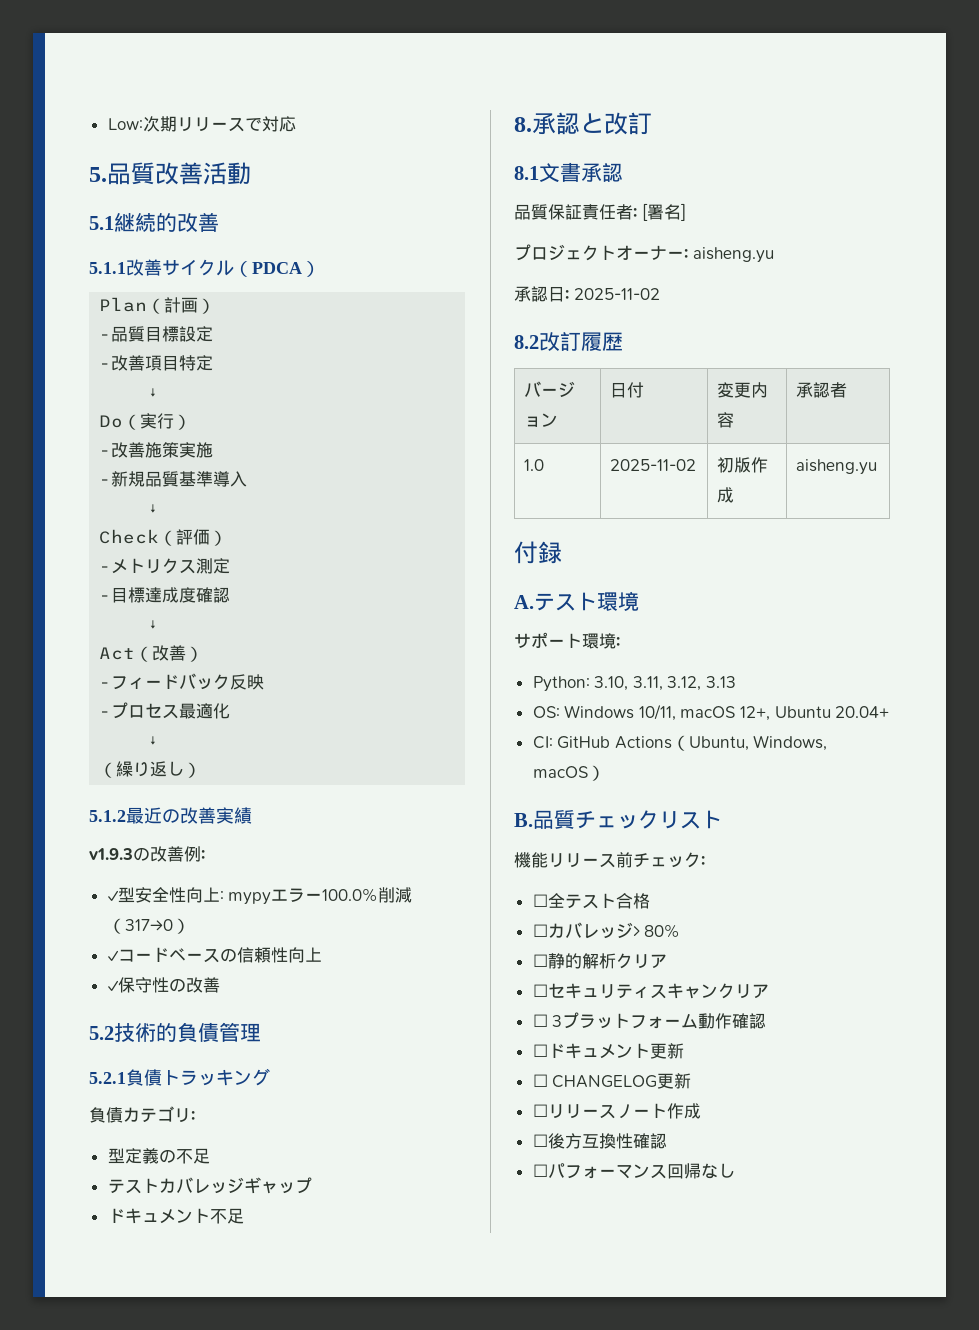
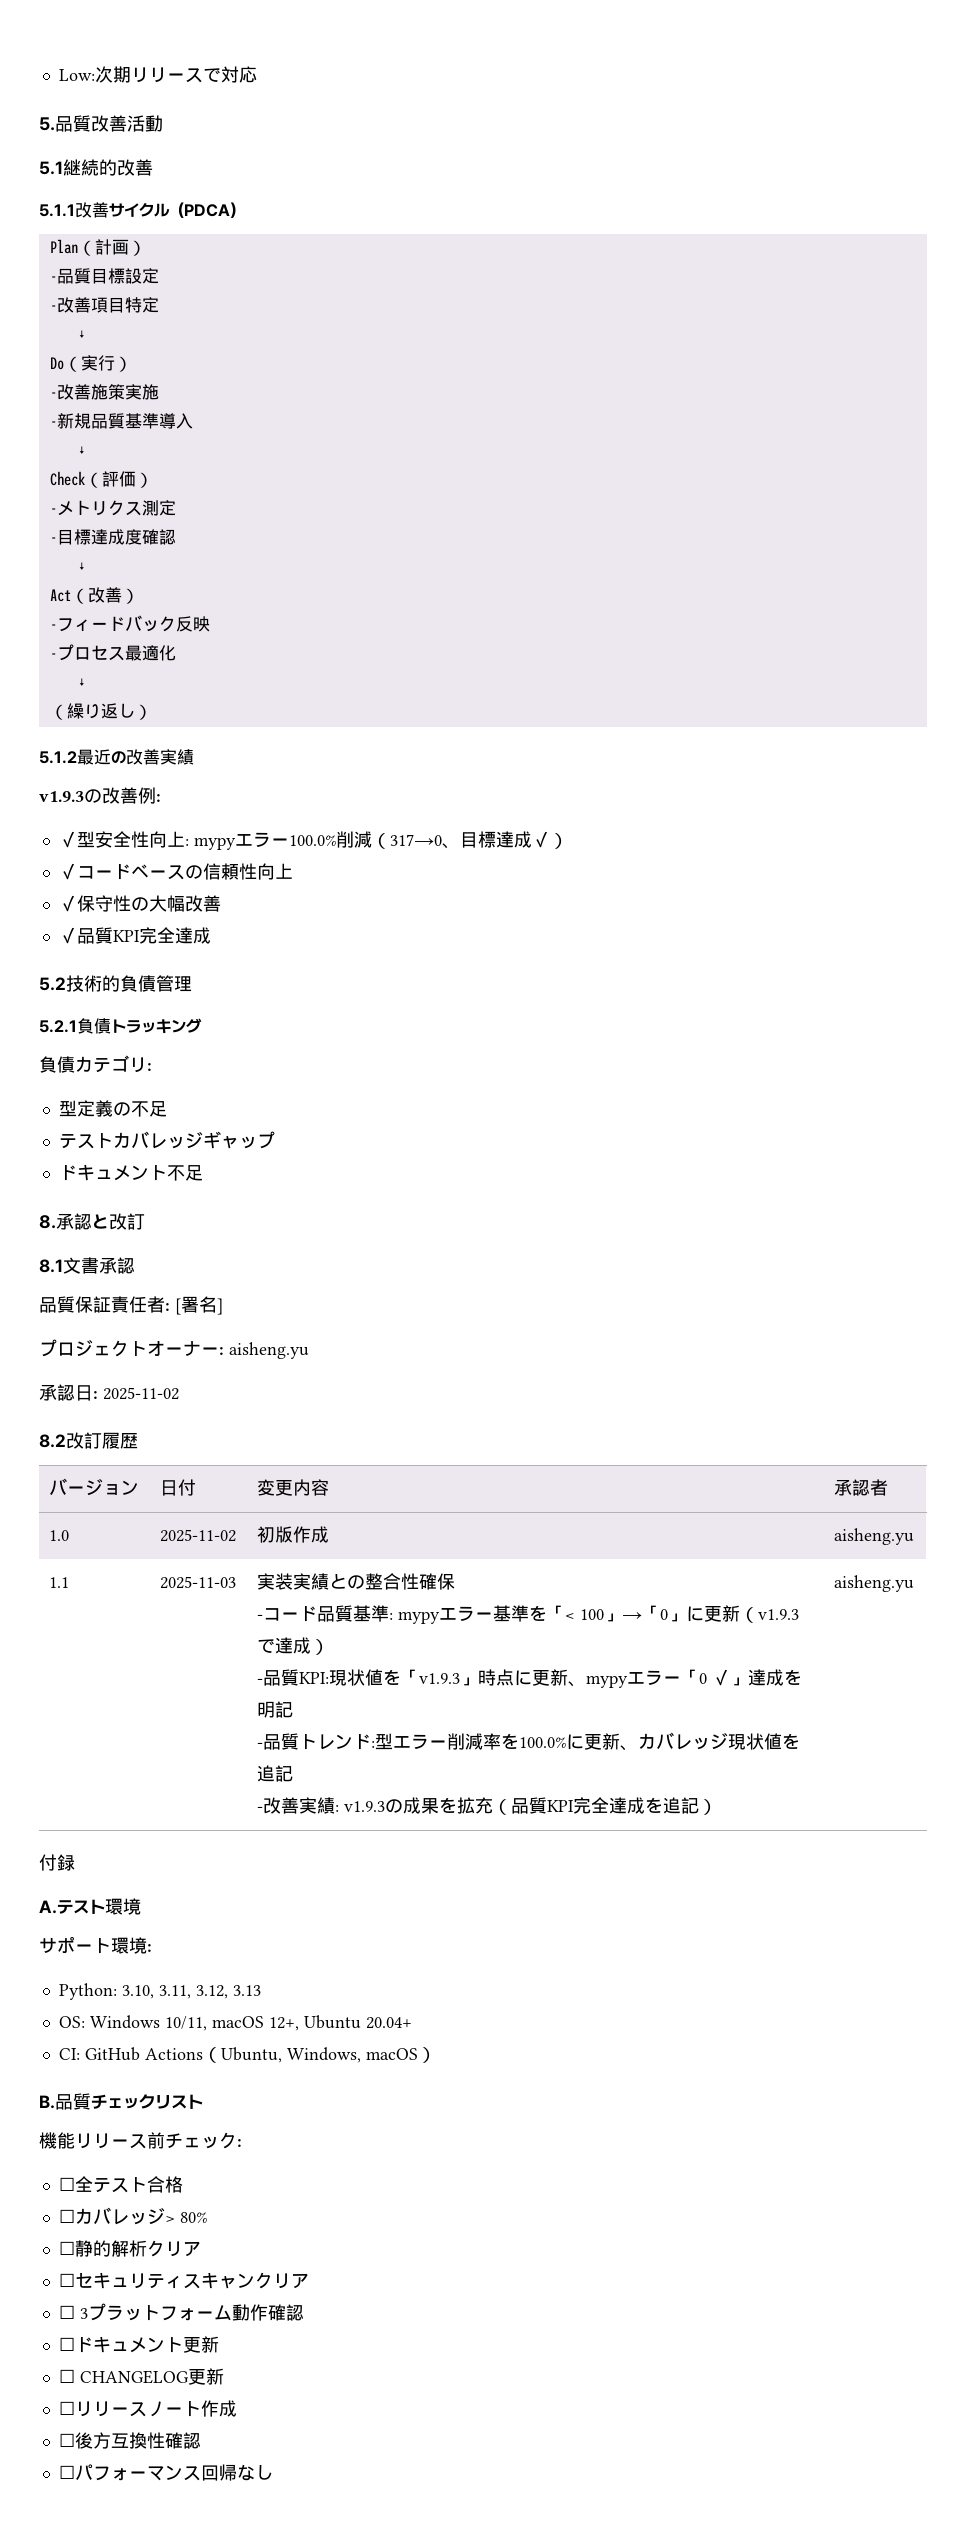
(173, 925) none -> [441,831,550,849] 、目標達成✓
[185,977,220,993] 改善 -> [148,895,221,912] [58,927,211,944] 大幅改善 // ✓品質KPI完全達成
(878, 467) none -> [49,1577,70,1588] [160,1576,237,1589] [257,1573,456,1590] [257,1605,800,1624] [257,1637,330,1655] [257,1669,803,1688] [257,1701,294,1718] [257,1732,801,1751] [257,1765,294,1782] [257,1797,718,1815] [834,1575,915,1592] // 1.1 | 2025-11-03 | 実装実績との整合性確保 // -コード品質基準: mypyエラー基準を「< 100」→「0」に更新（v1.9.3で達成） // -品質KPI:現状値を「v1.9.3」時点に更新、mypyエラー「0 ✓」達成を明記 // -品質トレンド:型エラー削減率を100.0%に更新、カバレッジ現状値を追記 // -改善実績: v1.9.3の成果を拡充（品質KPI完全達成を追記） | aisheng.yu

